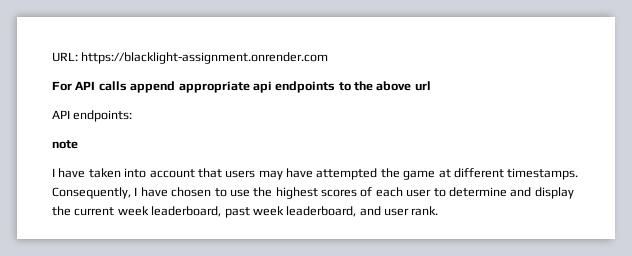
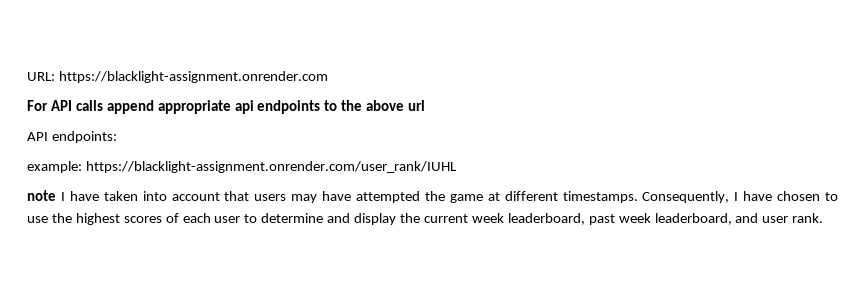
(133, 116) none -> [27,161,457,173] // example: https://blacklight-assignment.onrender.com/user_rank/IUHL
(78, 144) // -> (56, 195) none

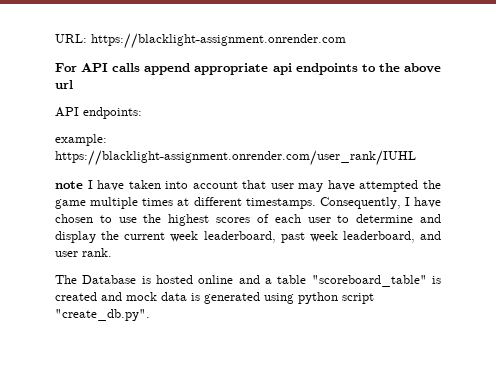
[254,194,287,201] users -> [270,183,294,189] user
(483, 198) none -> [90,197,174,209] multiple times
(824, 218) none -> [55,275,441,287] [55,292,374,304] [55,309,150,321] // The Database is hosted online and a table "scoreboard_table" is created and mock data is generated using python script "create_db.py".

